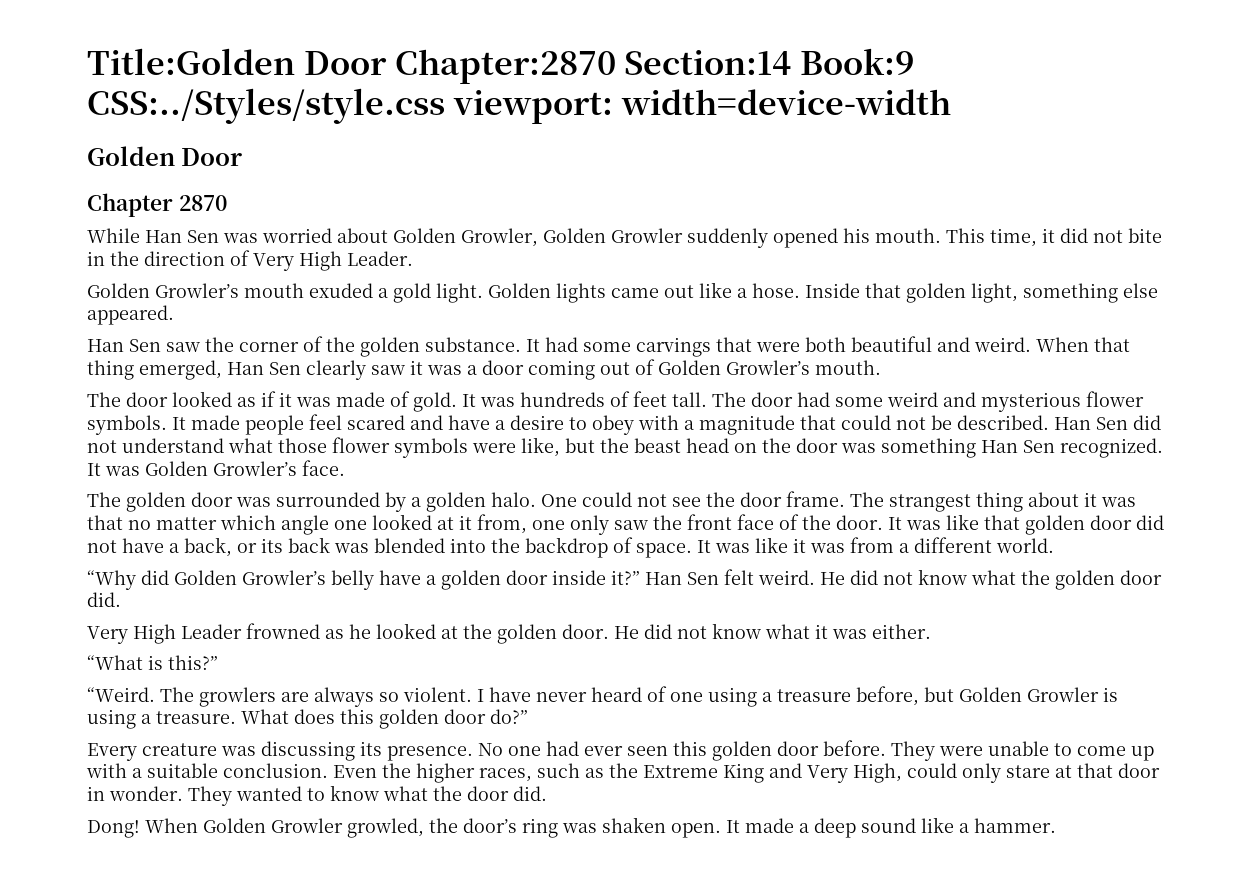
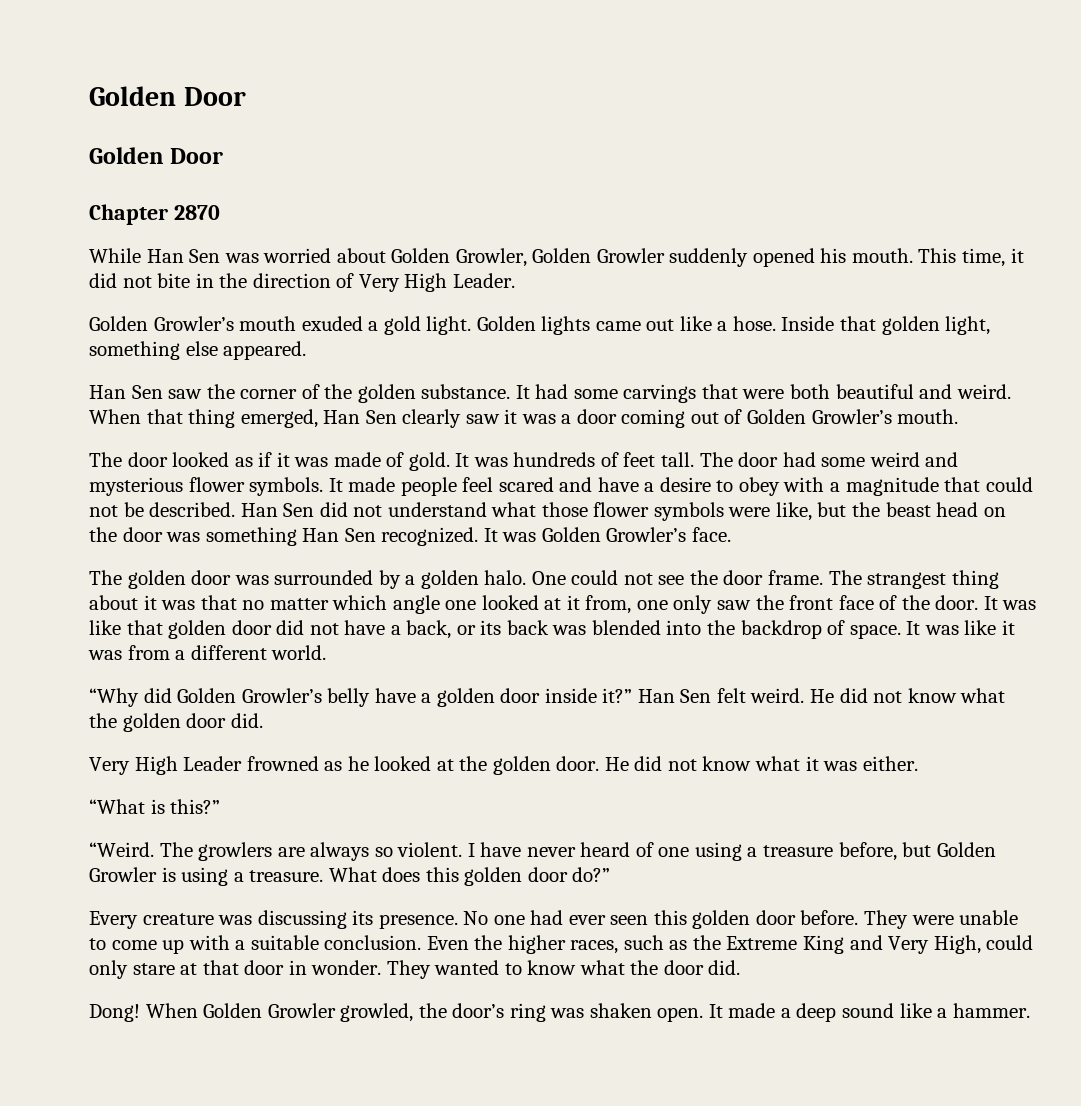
[87,48,915,84] [87,88,951,124] Title:Golden Door Chapter:2870 Section:14 Book:9 CSS:../Styles/style.css viewport: width=device-width -> [89,86,246,106] Golden Door

